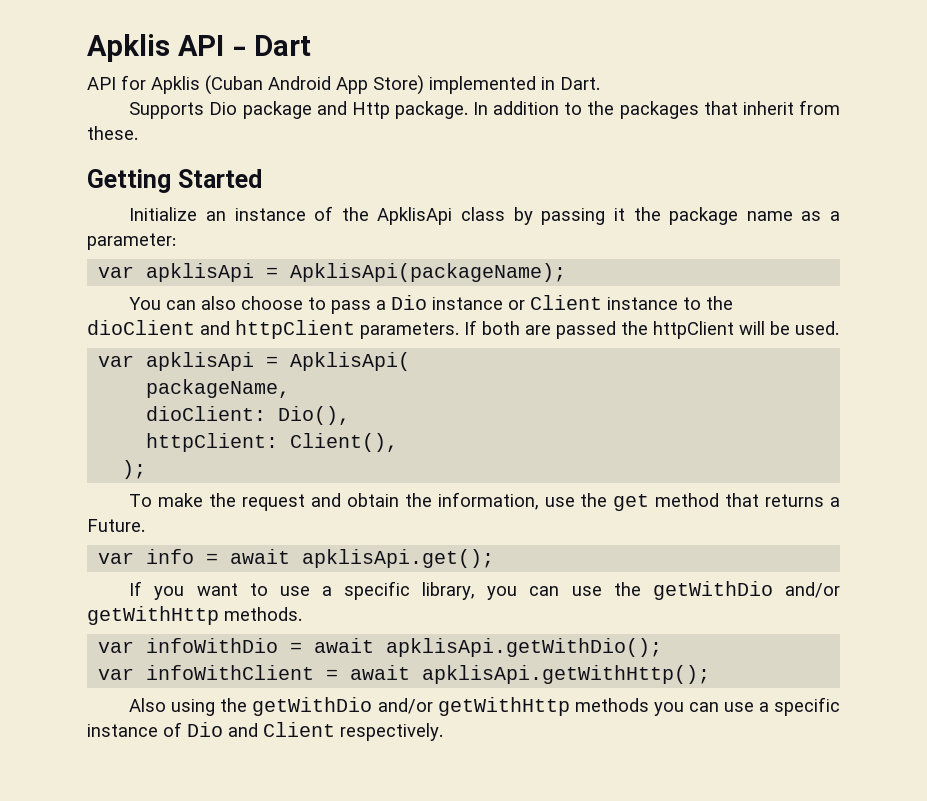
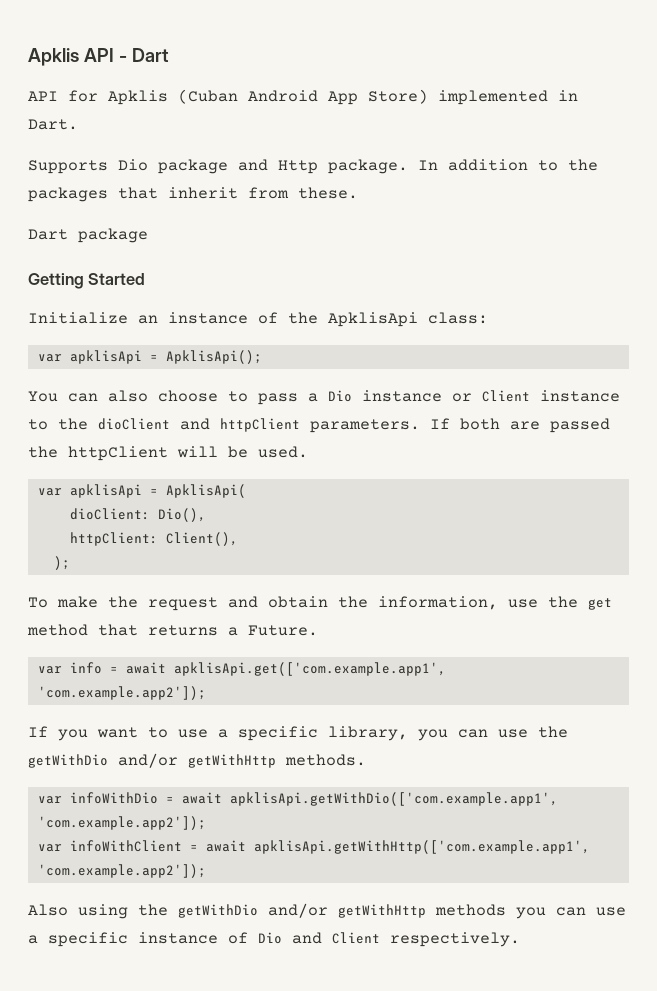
(138, 133) none -> [28,228,148,243] // Dart package
[461,207,840,225] [87,233,176,250] [98,263,567,282] class by passing it the package name as a parameter: // var apklisApi = ApklisApi(packageName); -> [428,312,488,324] [37,350,262,364] class: // var apklisApi = ApklisApi();
[146,379,291,398] // packageName, -> (246, 491) none
[302,549,495,568] apklisApi.get(); -> [173,662,446,676] [37,686,206,700] apklisApi.get(['com.example.app1', 'com.example.app2']);
[386,638,663,657] apklisApi.getWithDio(); -> [229,792,558,806] [37,816,206,830] apklisApi.getWithDio(['com.example.app1', 'com.example.app2']);
[422,665,711,684] apklisApi.getWithHttp(); -> [253,840,590,854] [37,864,206,878] apklisApi.getWithHttp(['com.example.app1', 'com.example.app2']);

